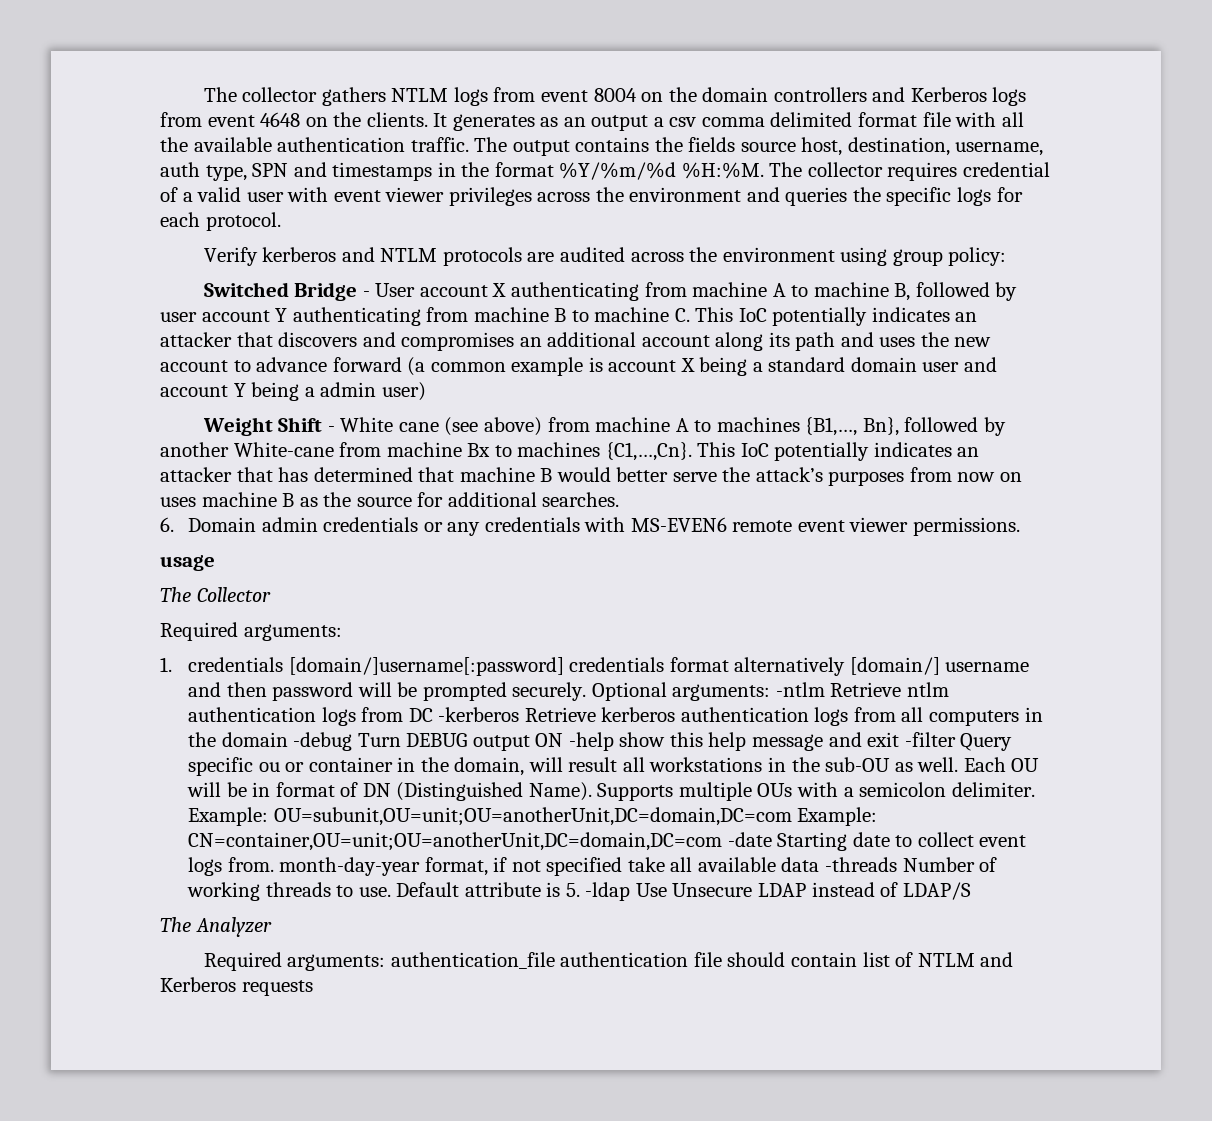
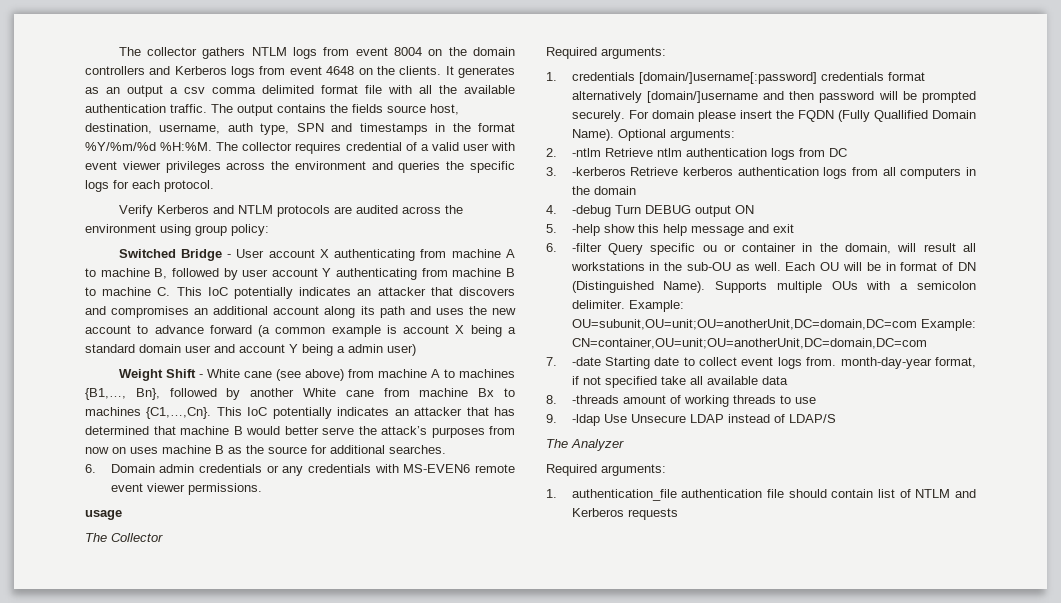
[262,247,337,262] kerberos -> [156,205,209,214] Kerberos
[233,442,334,457] White-cane -> [303,388,374,397] White cane
[849,657,1030,675] [domain/] username -> [646,91,758,103] [domain/]username
(587, 691) none -> [628,110,976,122] [571,129,614,141] For domain please insert the FQDN (Fully Quallified Domain Name).
(771, 692) none -> [546,148,557,157] // 2.
(433, 715) none -> [546,167,557,176] // 3.
(288, 739) none -> [546,205,557,214] // 4.
(564, 740) none -> [546,224,557,233] // 5.
(900, 739) none -> [546,243,557,252] // 6.
(723, 841) none -> [546,357,557,366] // 7.
[824,857,975,872] -threads Number -> [546,395,666,404] // 8. -threads amount
[358,882,580,897] use. Default attribute is 5. -> [794,397,816,404] [546,414,557,423] use // 9.
(386, 962) none -> [546,489,557,498] // 1.

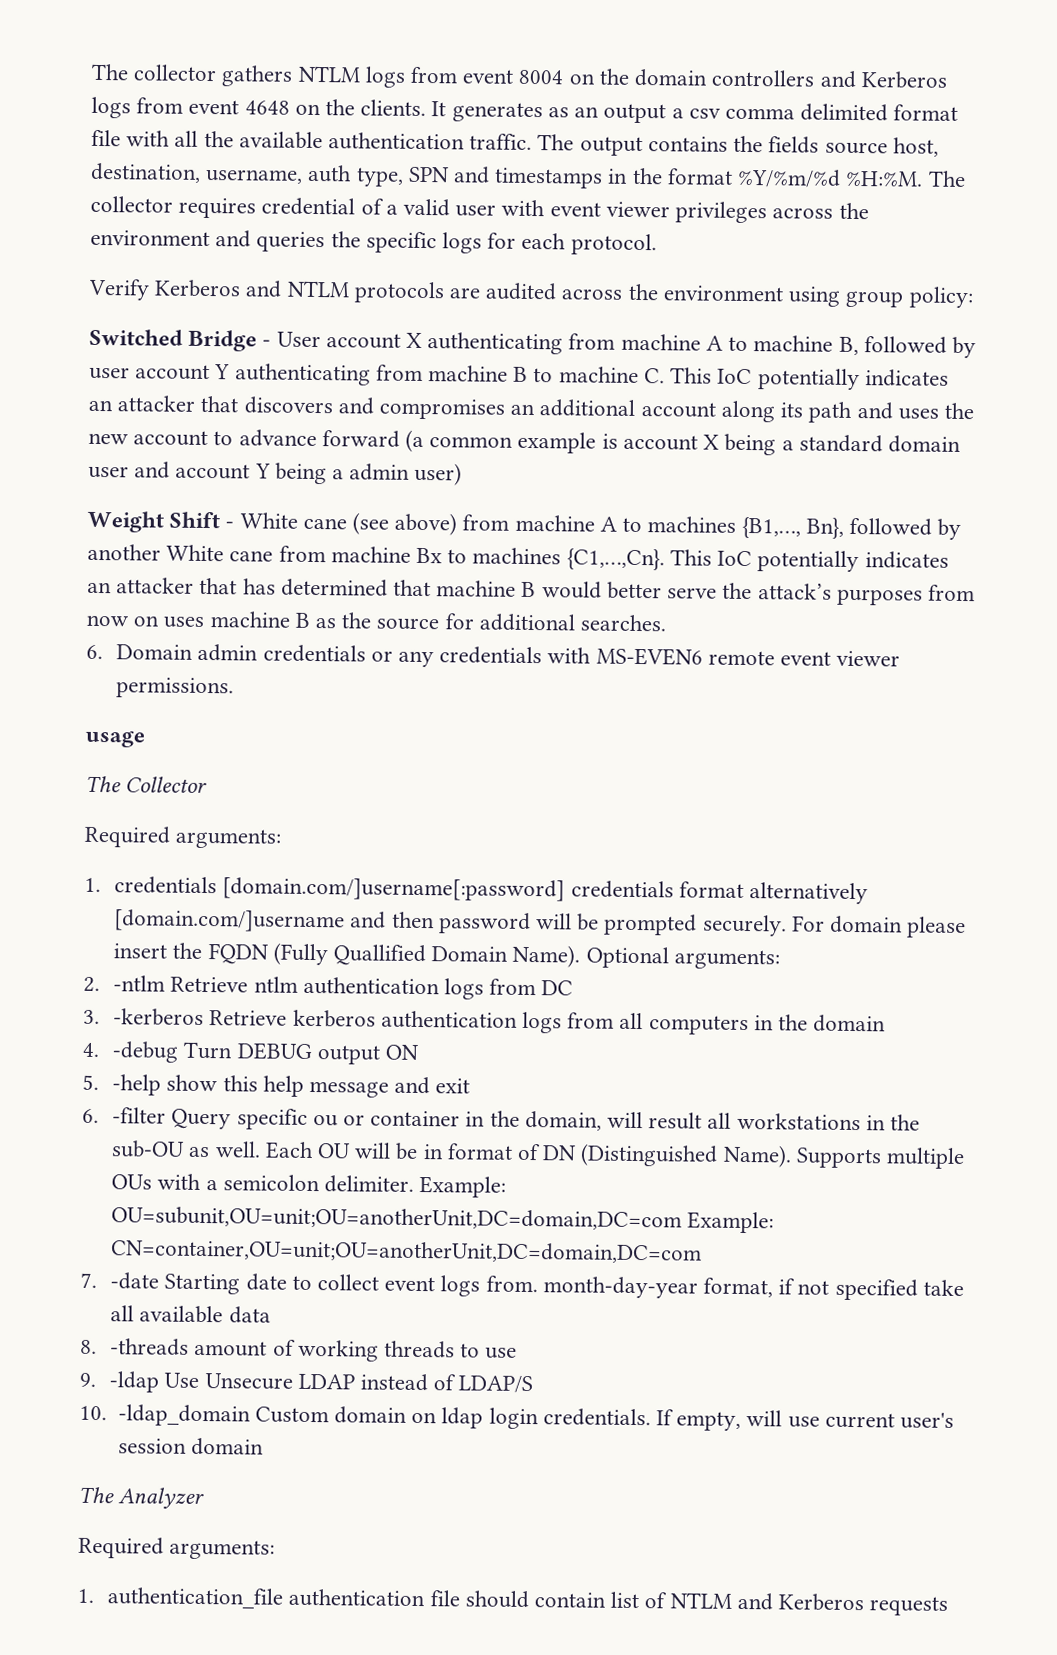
[638,72,817,84] [domain/]username[:password] -> [222,877,566,902] [domain.com/]username[:password]
[646,91,758,103] [domain/]username -> [114,909,346,933] [domain.com/]username
(836, 418) none -> [79,1404,955,1431] [117,1437,264,1456] // 10. -ldap_domain Custom domain on ldap login credentials. If empty, will use current user's session domain

